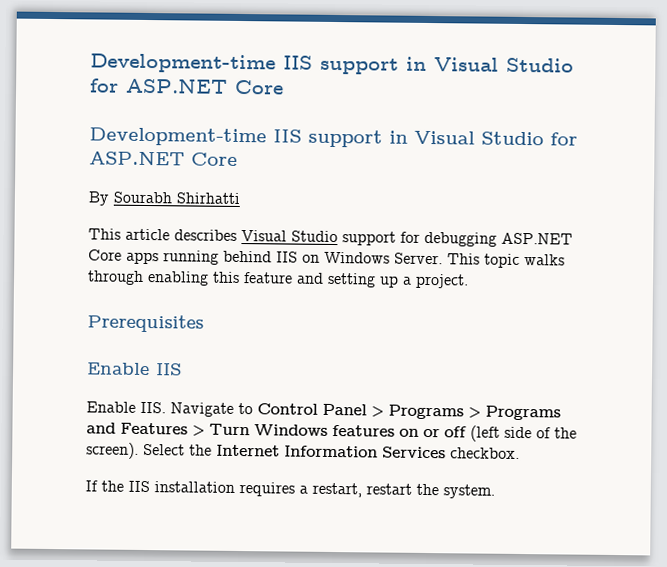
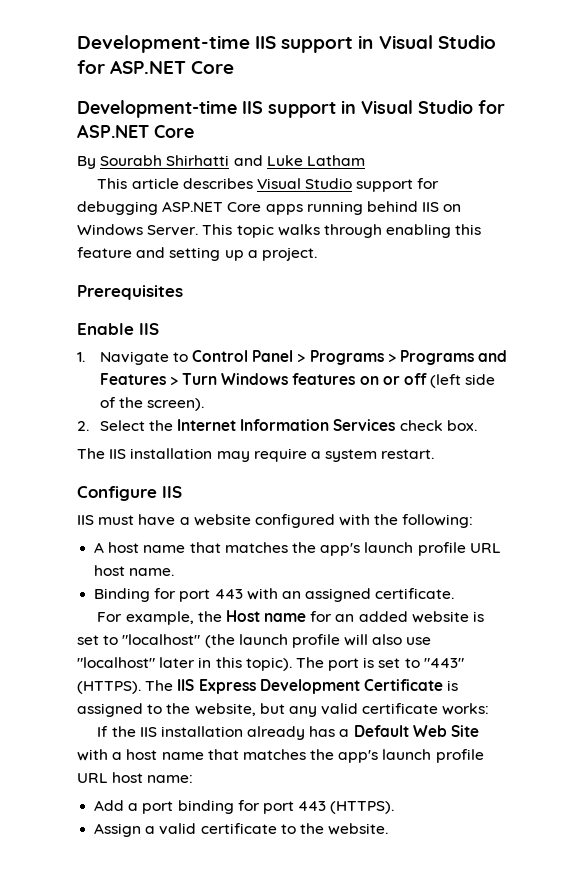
(240, 198) none -> [233,155,365,166] and Luke Latham
[86,401,166,414] Enable IIS. -> [77,352,85,362] 1.
(139, 450) none -> [77,421,89,431] // 2.
[450,447,520,459] [85,480,495,499] checkbox. // If the IIS installation requires a restart, restart the system. -> [399,420,477,431] [77,448,435,462] [77,486,182,501] [77,514,474,528] [94,542,501,556] [94,565,175,576] [94,588,455,602] [97,610,485,625] [77,634,432,648] [77,657,464,671] [77,679,459,694] [77,703,490,717] [97,725,480,740] [77,749,484,763] [77,772,194,783] [94,800,395,814] [94,823,389,837] check box. // The IIS installation may require a system restart. // Configure IIS // IIS must have a website configured with the following: // A host name that matches the app's launch profile URL host name. // Binding for port 443 with an assigned certificate. // For example, the Host name for an added website is set to "localhost" (the launch profile will also use "localhost" later in this topic). The port is set to "443" (HTTPS). The IIS Express Development Certificate is assigned to the website, but any valid certificate works: // If the IIS installation already has a Default Web Site with a host name that matches the app's launch profile URL host name: // Add a port binding for port 443 (HTTPS). // Assign a valid certificate to the website.

